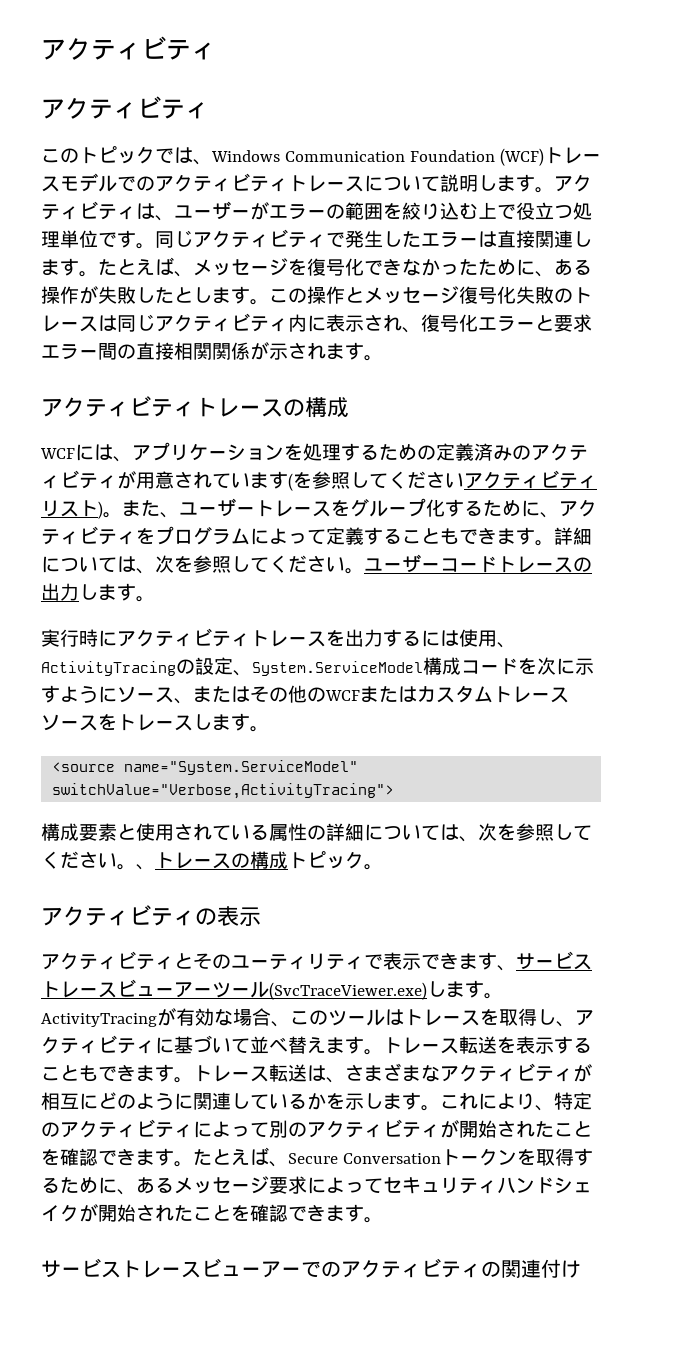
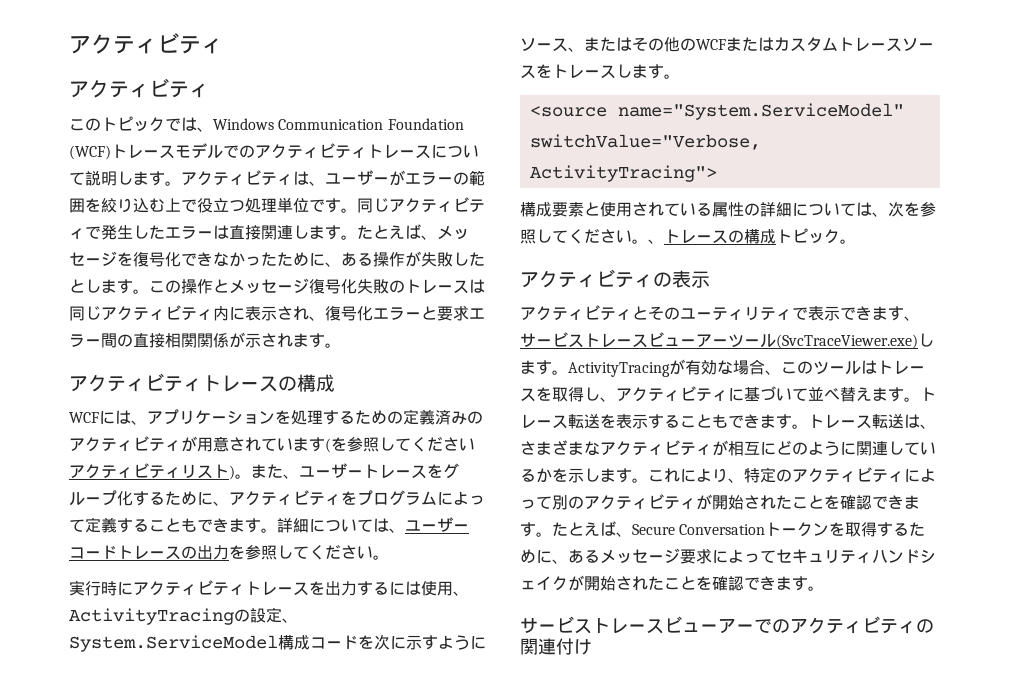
[155,555,364,574] 次を参照してください。 -> (405, 530) none
[79,583,136,601] します -> [229,545,373,560] を参照してください

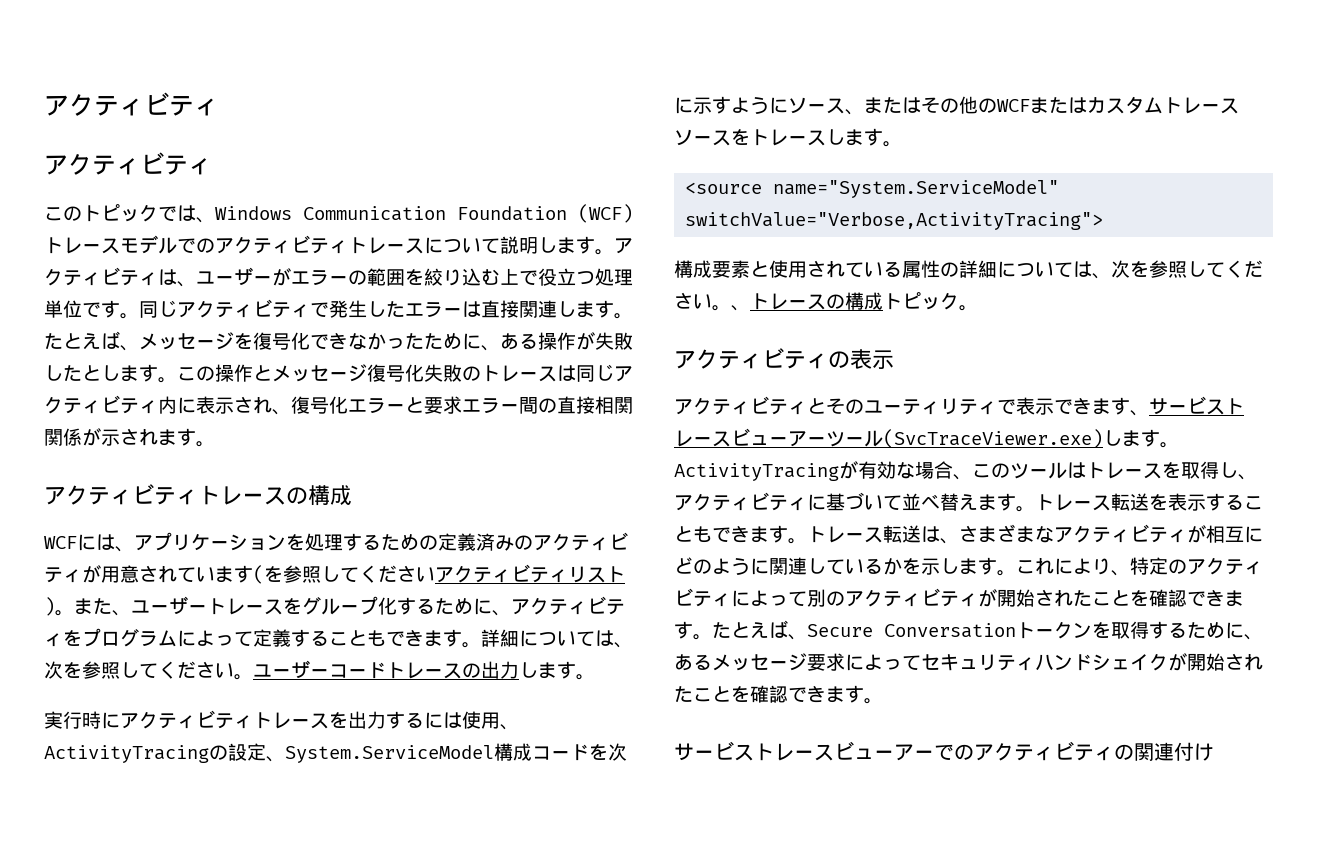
(405, 530) none -> [44,661,253,680] 次を参照してください。
[229,545,373,560] を参照してください -> [519,661,576,679] します

